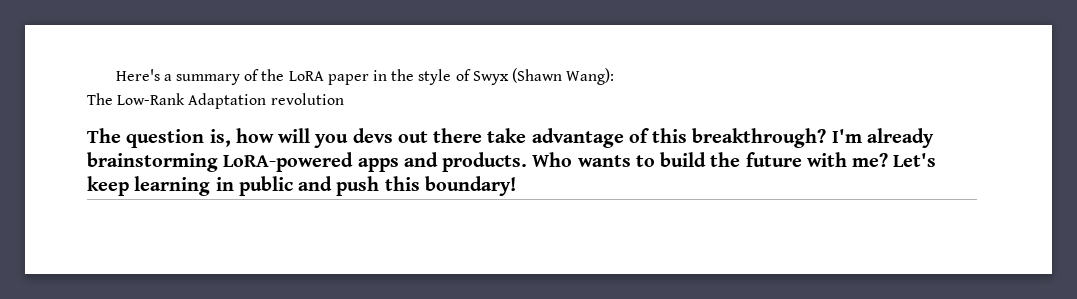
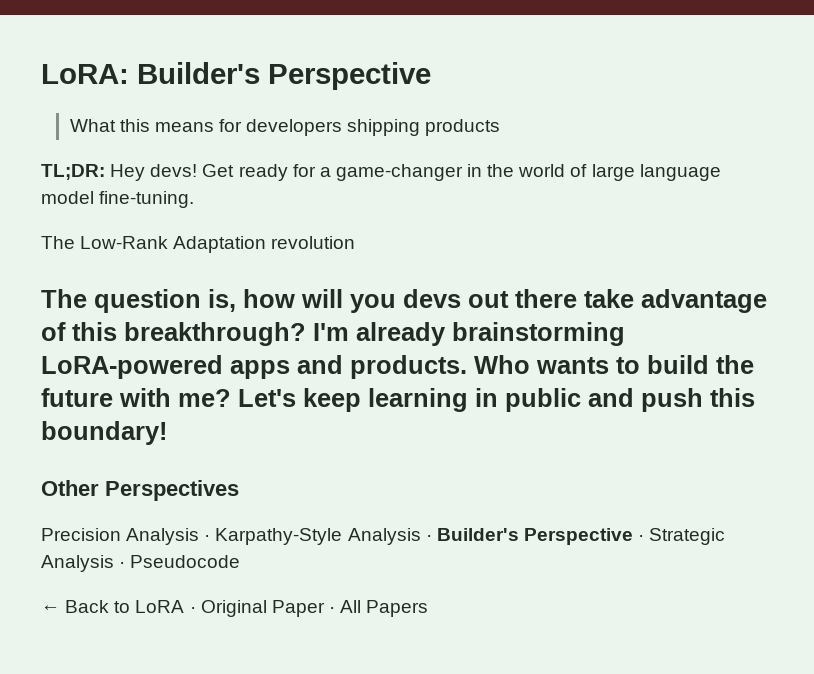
[115,68,615,85] Here's a summary of the LoRA paper in the style of Swyx (Shawn Wang): -> [41,62,431,90] [69,119,501,136] [41,164,721,181] [41,191,195,208] LoRA: Builder's Perspective // What this means for developers shipping products // TL;DR: Hey devs! Get ready for a game-changer in the world of large language model fine-tuning.
(516, 186) none -> [41,480,239,501] [41,528,726,545] [41,555,241,572] [41,600,429,617] // Other Perspectives // Precision Analysis · Karpathy-Style Analysis · Builder's Perspective · Strategic Analysis · Pseudocode // ← Back to LoRA · Original Paper · All Papers

